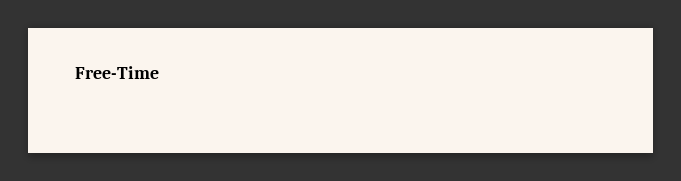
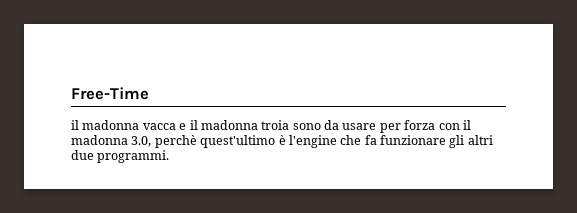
(159, 72) none -> [71,120,471,133] [71,135,493,148] [71,150,170,163] // il madonna vacca e il madonna troia sono da usare per forza con il madonna 3.0, perchè quest'ultimo è l'engine che fa funzionare gli altri due programmi.

